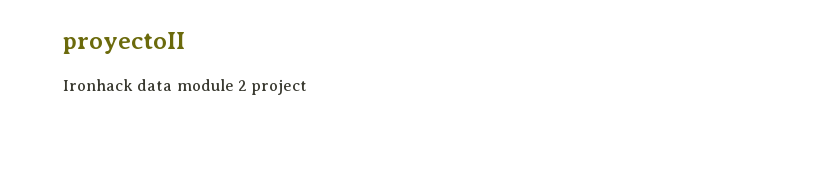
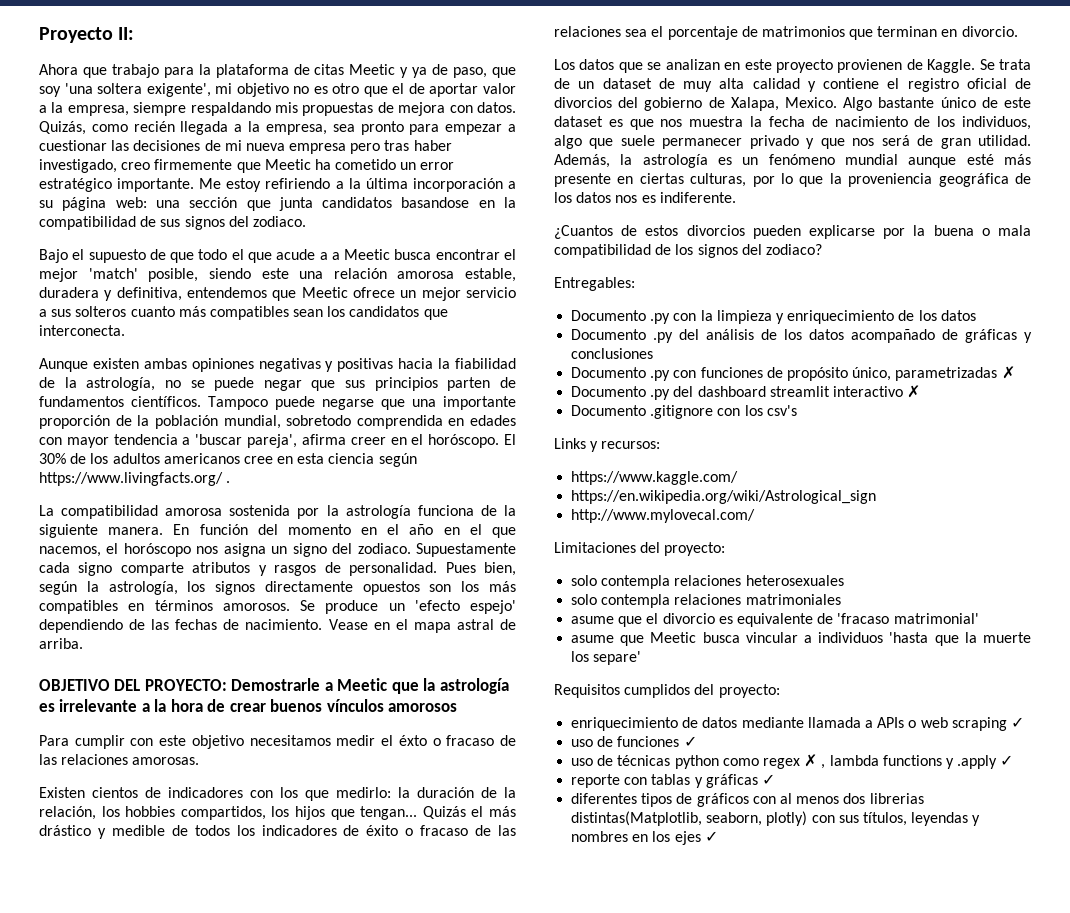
[63,32,185,54] [63,79,308,95] proyectoII // Ironhack data module 2 project -> [39,27,135,43] [39,64,516,78] [39,83,516,97] [39,102,516,116] [39,121,516,135] [39,140,452,154] [39,159,455,173] [39,178,516,192] [39,197,516,211] [39,216,306,230] [39,249,516,263] [39,268,516,282] [39,287,516,301] [39,306,448,320] [39,325,125,336] [39,358,517,372] [39,377,516,391] [39,396,516,410] [39,415,516,429] [39,434,516,448] [39,453,417,467] [39,472,231,486] [39,505,516,519] [39,524,516,538] [39,543,516,557] [39,562,516,576] [39,581,516,595] [39,600,516,614] [39,619,516,633] [39,638,83,649] [39,678,509,694] [39,699,458,712] [39,735,517,749] [39,754,200,765] [39,787,516,801] [39,806,517,820] [39,825,516,839] [554,26,1018,40] [554,59,1031,73] [554,78,1031,92] [554,97,1031,111] [554,116,1031,130] [554,135,1031,149] [554,154,1031,168] [554,173,1031,187] [554,192,736,203] [554,225,1031,239] [554,244,822,258] [554,277,635,291] [571,310,976,324] [571,329,1032,343] [571,348,654,359] [571,366,1015,381] [571,385,921,400] [571,405,797,419] [554,438,661,452] [571,471,739,485] [571,490,877,504] [571,509,756,523] [554,542,726,556] [571,575,844,589] [571,594,841,608] [571,613,979,627] [571,632,1031,646] [571,651,642,665] [554,684,780,698] [571,717,1024,731] [571,736,697,747] [571,754,1014,769] [571,774,775,788] [571,793,924,807] [571,811,981,826] [571,831,718,845] Proyecto II: // Ahora que trabajo para la plataforma de citas Meetic y ya de paso, que soy 'una soltera exigente', mi objetivo no es otro que el de aportar valor a la empresa, siempre respaldando mis propuestas de mejora con datos. Quizás, como recién llegada a la empresa, sea pronto para empezar a cuestionar las decisiones de mi nueva empresa pero tras haber investigado, creo firmemente que Meetic ha cometido un error estratégico importante. Me estoy refiriendo a la última incorporación a su página web: una sección que junta candidatos basandose en la compatibilidad de sus signos del zodiaco. // Bajo el supuesto de que todo el que acude a a Meetic busca encontrar el mejor 'match' posible, siendo este una relación amorosa estable, duradera y definitiva, entendemos que Meetic ofrece un mejor servicio a sus solteros cuanto más compatibles sean los candidatos que interconecta. // Aunque existen ambas opiniones negativas y positivas hacia la fiabilidad de la astrología, no se puede negar que sus principios parten de fundamentos científicos. Tampoco puede negarse que una importante proporción de la población mundial, sobretodo comprendida en edades con mayor tendencia a 'buscar pareja', afirma creer en el horóscopo. El 30% de los adultos americanos cree en esta ciencia según https://www.livingfacts.org/ . // La compatibilidad amorosa sostenida por la astrología funciona de la siguiente manera. En función del momento en el año en el que nacemos, el horóscopo nos asigna un signo del zodiaco. Supuestamente cada signo comparte atributos y rasgos de personalidad. Pues bien, según la astrología, los signos directamente opuestos son los más compatibles en términos amorosos. Se produce un 'efecto espejo' dependiendo de las fechas de nacimiento. Vease en el mapa astral de arriba. // OBJETIVO DEL PROYECTO: Demostrarle a Meetic que la astrología es irrelevante a la hora de crear buenos vínculos amorosos // Para cumplir con este objetivo necesitamos medir el éxto o fracaso de las relaciones amorosas. // Existen cientos de indicadores con los que medirlo: la duración de la relación, los hobbies compartidos, los hijos que tengan... Quizás el más drástico y medible de todos los indicadores de éxito o fracaso de las relaciones sea el porcentaje de matrimonios que terminan en divorcio. // Los datos que se analizan en este proyecto provienen de Kaggle. Se trata de un dataset de muy alta calidad y contiene el registro oficial de divorcios del gobierno de Xalapa, Mexico. Algo bastante único de este dataset es que nos muestra la fecha de nacimiento de los individuos, algo que suele permanecer privado y que nos será de gran utilidad. Además, la astrología es un fenómeno mundial aunque esté más presente en ciertas culturas, por lo que la proveniencia geográfica de los datos nos es indiferente. // ¿Cuantos de estos divorcios pueden explicarse por la buena o mala compatibilidad de los signos del zodiaco? // Entregables: // Documento .py con la limpieza y enriquecimiento de los datos // Documento .py del análisis de los datos acompañado de gráficas y conclusiones // Documento .py con funciones de propósito único, parametrizadas ✗ // Documento .py del dashboard streamlit interactivo ✗ // Documento .gitignore con los csv's // Links y recursos: // https://www.kaggle.com/ // https://en.wikipedia.org/wiki/Astrological_sign // http://www.mylovecal.com/ // Limitaciones del proyecto: // solo contempla relaciones heterosexuales // solo contempla relaciones matrimoniales // asume que el divorcio es equivalente de 'fracaso matrimonial' // asume que Meetic busca vincular a individuos 'hasta que la muerte los separe' // Requisitos cumplidos del proyecto: // enriquecimiento de datos mediante llamada a APIs o web scraping ✓ // uso de funciones ✓ // uso de técnicas python como regex ✗ , lambda functions y .apply ✓ // reporte con tablas y gráficas ✓ // diferentes tipos de gráficos con al menos dos librerias distintas(Matplotlib, seaborn, plotly) con sus títulos, leyendas y nombres en los ejes ✓

